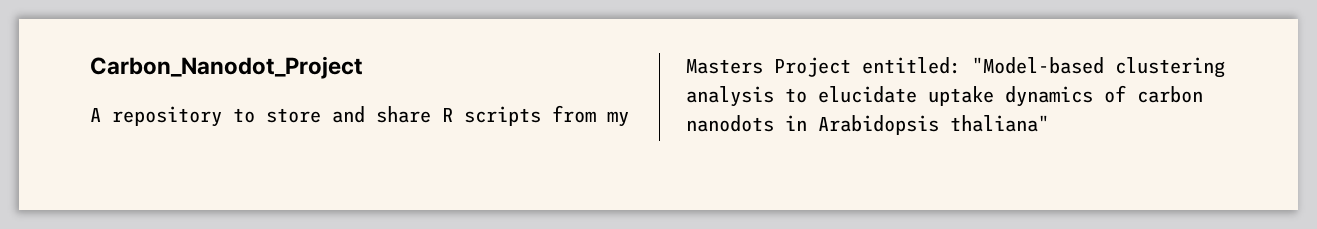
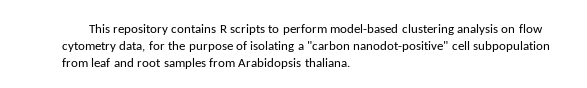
[90,56,363,79] [90,105,629,127] [686,57,1225,78] [686,85,1203,107] [686,115,1049,135] Carbon_Nanodot_Project // A repository to store and share R scripts from my Masters Project entitled: "Model-based clustering analysis to elucidate uptake dynamics of carbon nanodots in Arabidopsis thaliana" -> [88,24,543,35] [62,41,551,52] [62,58,350,69] This repository contains R scripts to perform model-based clustering analysis on flow cytometry data, for the purpose of isolating a "carbon nanodot-positive" cell subpopulation from leaf and root samples from Arabidopsis thaliana.

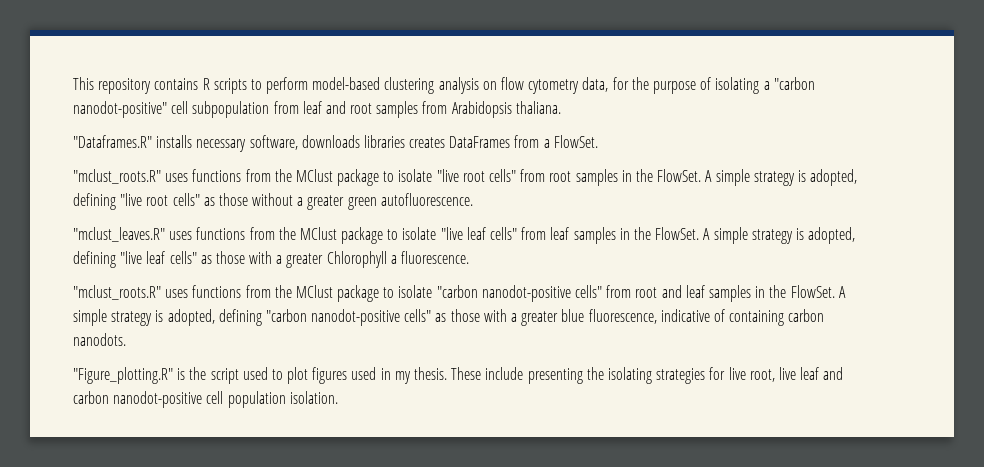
(350, 62) none -> [73,135,598,152] [73,169,858,186] [73,193,473,210] [73,227,856,244] [73,251,470,268] [73,285,846,302] [73,309,825,326] [73,333,126,346] [73,367,844,384] [73,391,338,408] // "Dataframes.R" installs necessary software, downloads libraries creates DataFrames from a FlowSet. // "mclust_roots.R" uses functions from the MClust package to isolate "live root cells" from root samples in the FlowSet. A simple strategy is adopted, defining "live root cells" as those without a greater green autofluorescence. // "mclust_leaves.R" uses functions from the MClust package to isolate "live leaf cells" from leaf samples in the FlowSet. A simple strategy is adopted, defining "live leaf cells" as those with a greater Chlorophyll a fluorescence. // "mclust_roots.R" uses functions from the MClust package to isolate "carbon nanodot-positive cells" from root and leaf samples in the FlowSet. A simple strategy is adopted, defining "carbon nanodot-positive cells" as those with a greater blue fluorescence, indicative of containing carbon nanodots. // "Figure_plotting.R" is the script used to plot figures used in my thesis. These include presenting the isolating strategies for live root, live leaf and carbon nanodot-positive cell population isolation.

